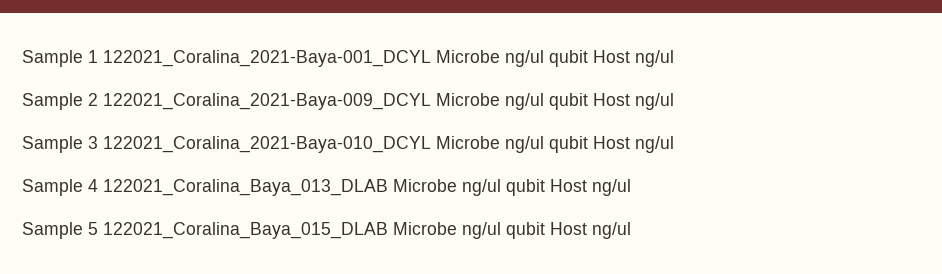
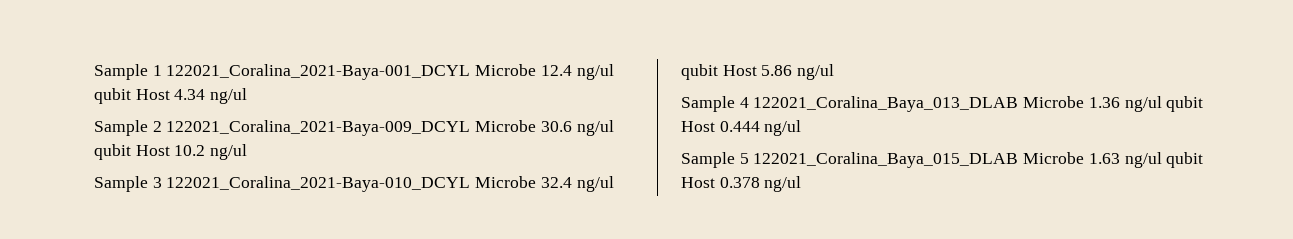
[505,50,630,67] ng/ul qubit Host -> [540,64,614,80] [94,88,206,104] 12.4 ng/ul qubit Host 4.34
[505,93,630,110] ng/ul qubit Host -> [540,120,614,136] [94,144,206,160] 30.6 ng/ul qubit Host 10.2
[505,136,630,153] ng/ul qubit Host -> [540,176,614,192] [681,64,793,80] 32.4 ng/ul qubit Host 5.86
[462,179,587,196] ng/ul qubit Host -> [1088,96,1204,112] [681,121,760,132] 1.36 ng/ul qubit Host 0.444
[462,222,587,239] ng/ul qubit Host -> [1088,152,1204,168] [681,177,760,188] 1.63 ng/ul qubit Host 0.378

